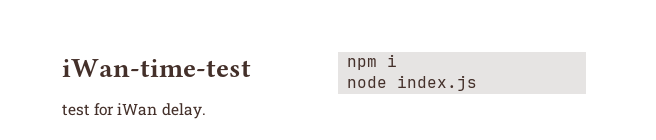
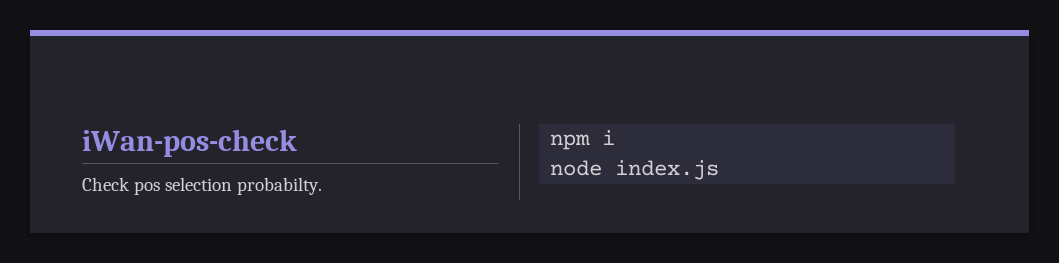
[62,59,251,77] [62,103,206,119] iWan-time-test // test for iWan delay. -> [82,129,297,157] [82,177,323,195] iWan-pos-check // Check pos selection probabilty.

